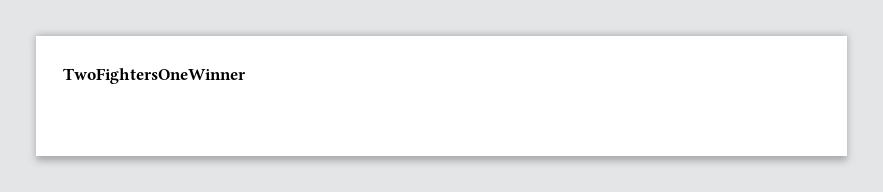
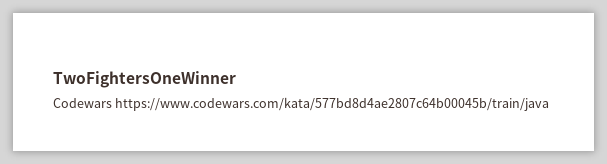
(246, 76) none -> [53,97,550,111] // Codewars https://www.codewars.com/kata/577bd8d4ae2807c64b00045b/train/java

